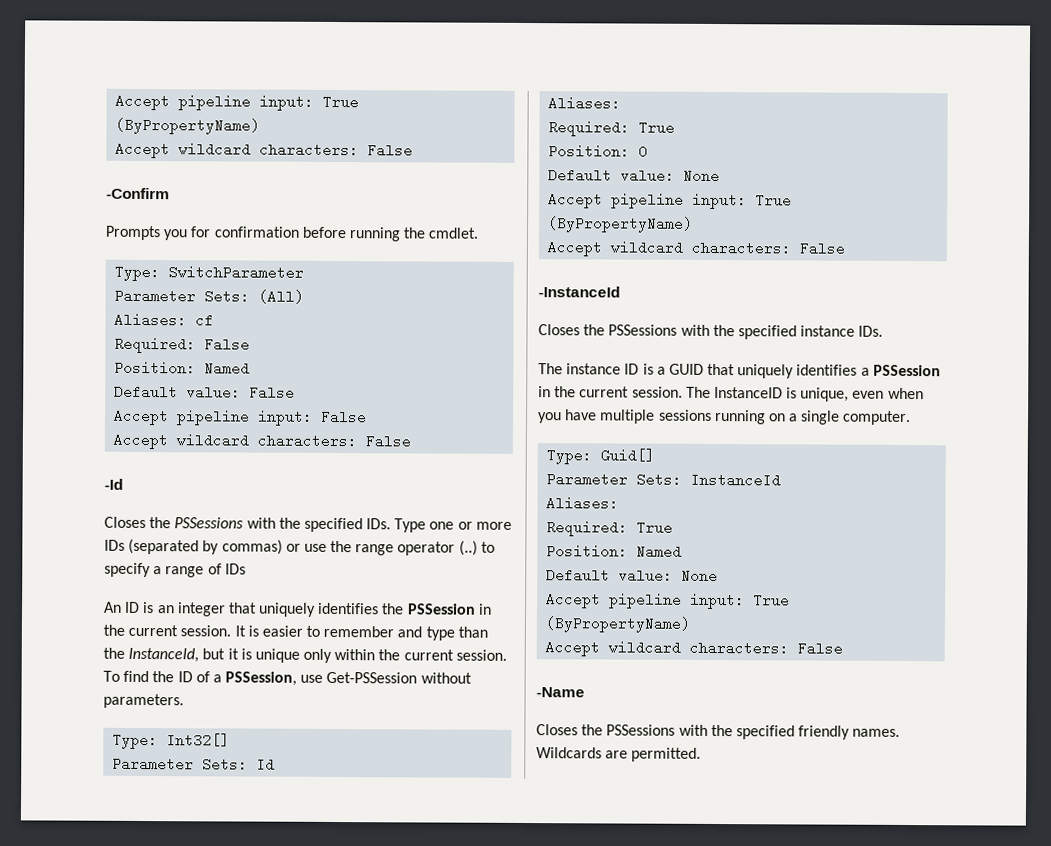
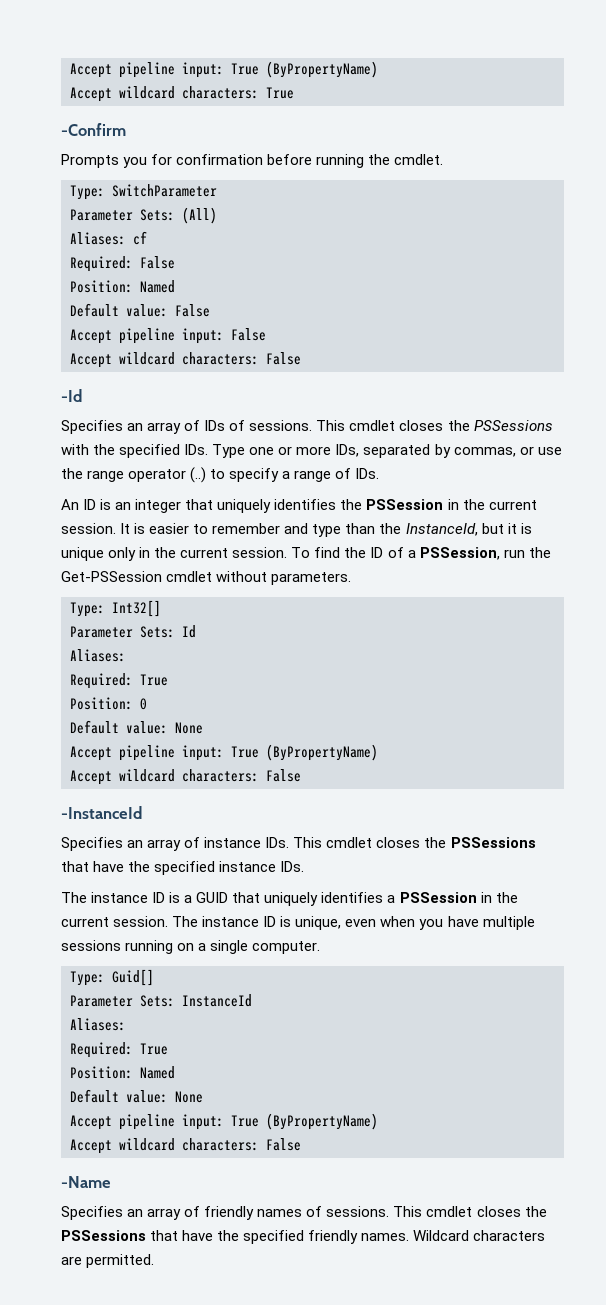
[115,93,360,111] [115,117,261,135] [115,141,414,159] Accept pipeline input: True (ByPropertyName) // Accept wildcard characters: False -> [70,61,378,78] [70,86,294,102] Accept pipeline input: True (ByPropertyName) // Accept wildcard characters: True
[104,516,146,529] Closes -> [61,420,444,434] Specifies an array of IDs of sessions. This cmdlet closes
[104,538,283,555] IDs (separated by commas) -> [335,444,516,458] IDs, separated by commas,
[224,563,246,575] IDs -> [355,468,380,479] IDs.
[334,649,376,661] within -> [139,547,151,558] in
[300,671,418,684] use Get-PSSession -> [503,547,551,558] [61,571,213,582] run the Get-PSSession cmdlet
[538,324,710,336] Closes the PSSessions with -> [61,837,536,851] [61,861,125,872] Specifies an array of instance IDs. This cmdlet closes the PSSessions that have
[713,386,783,399] InstanceID -> [202,916,277,927] instance ID
[536,724,708,736] Closes the PSSessions with -> [61,1206,547,1220] [61,1230,214,1241] Specifies an array of friendly names of sessions. This cmdlet closes the PSSessions that have
[536,747,602,759] Wildcards -> [413,1230,546,1241] Wildcard characters

